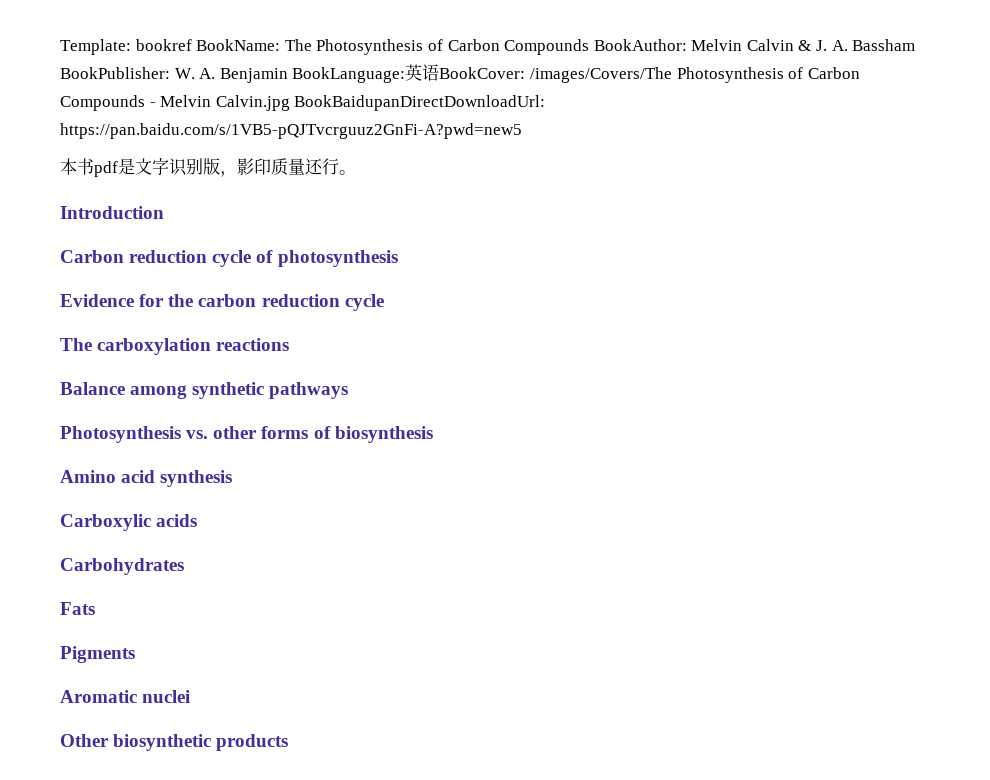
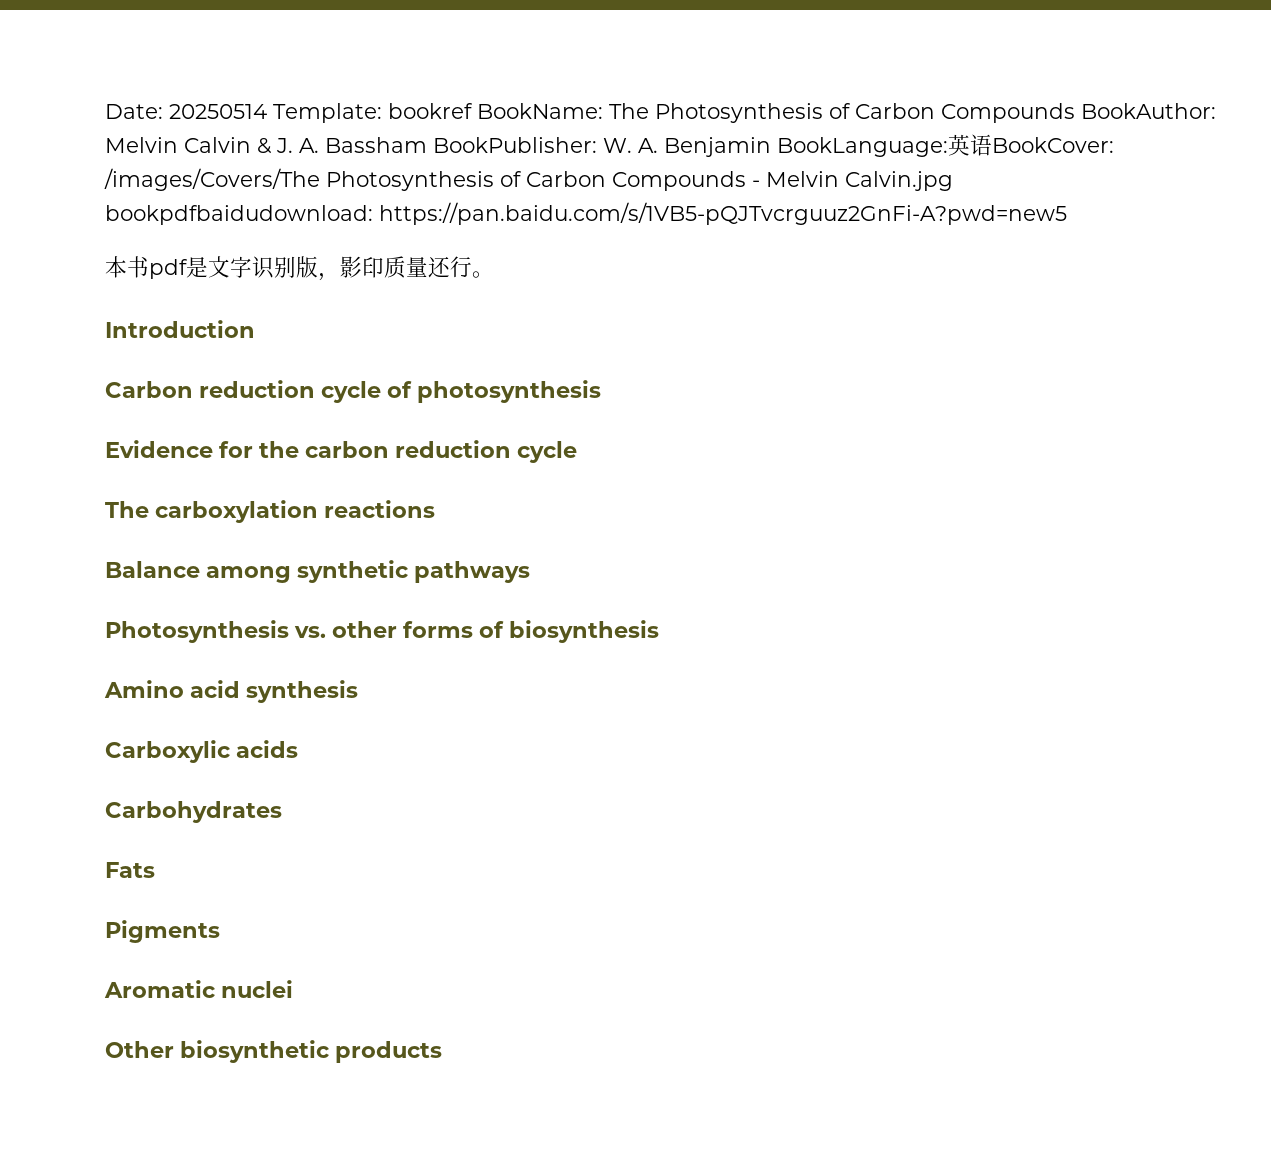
(60, 47) none -> [105,104,267,119] Date: 20250514
[294,95,546,111] BookBaidupanDirectDownloadUrl: -> [105,205,373,225] bookpdfbaidudownload:

